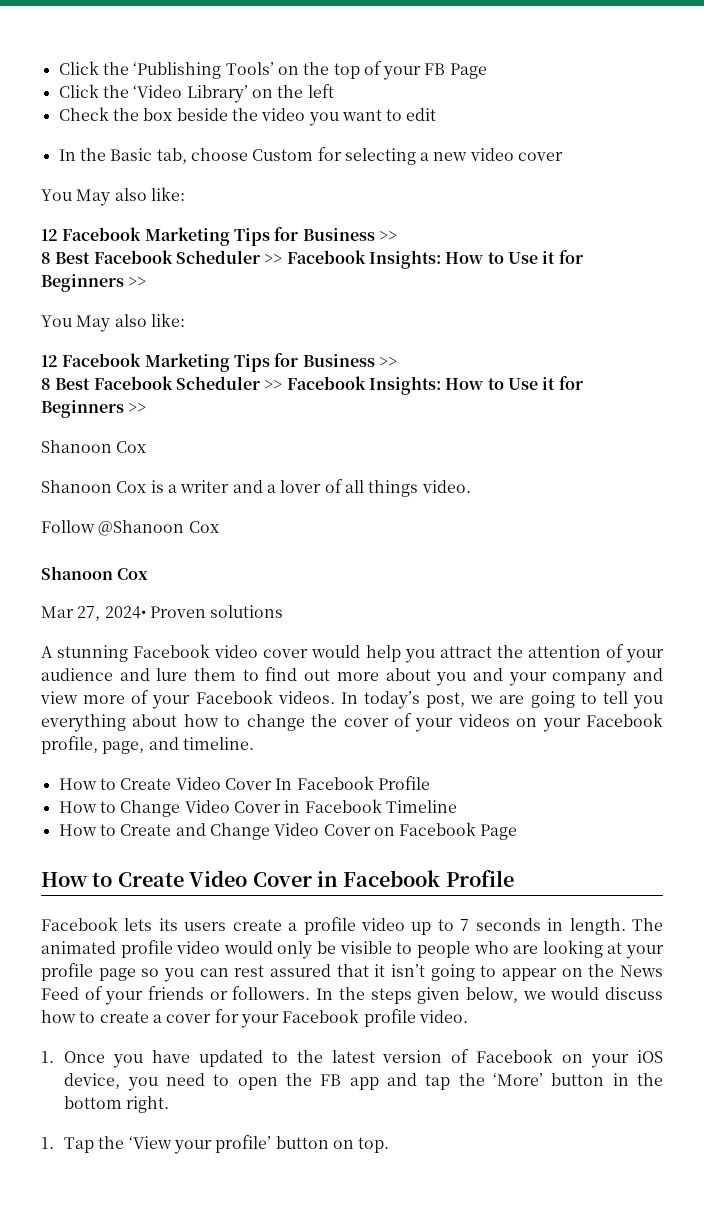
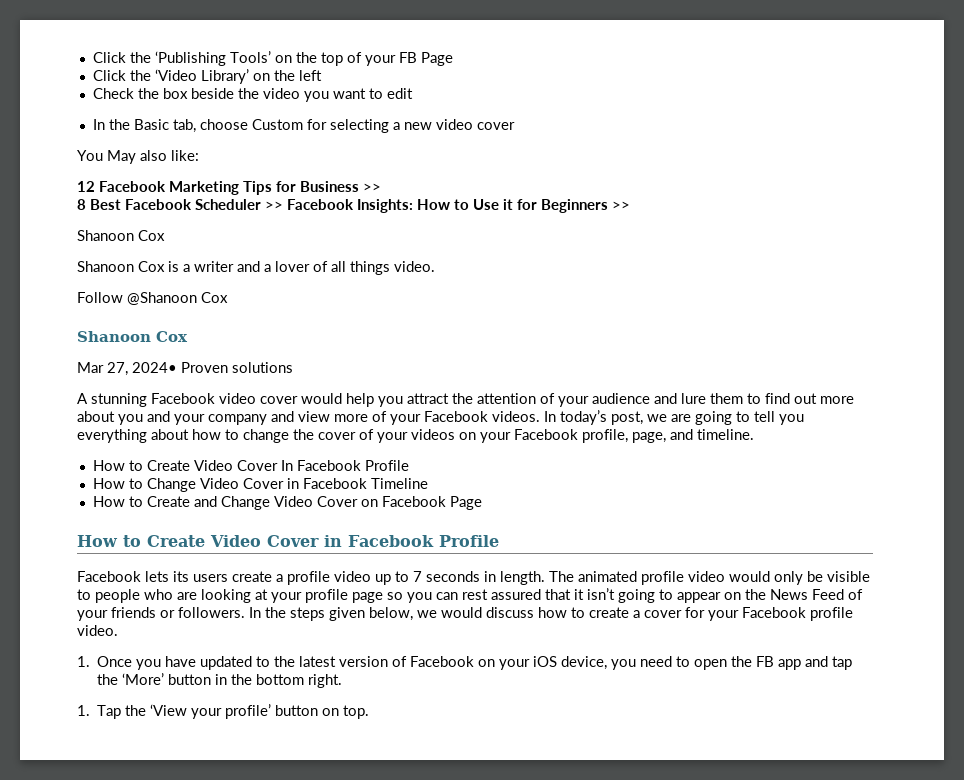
[41,313,185,332] [41,353,397,372] [41,376,583,395] [41,400,147,418] // You May also like: // 12 Facebook Marketing Tips for Business >> // 8 Best Facebook Scheduler >> Facebook Insights: How to Use it for Beginners >> -> (630, 205) none

